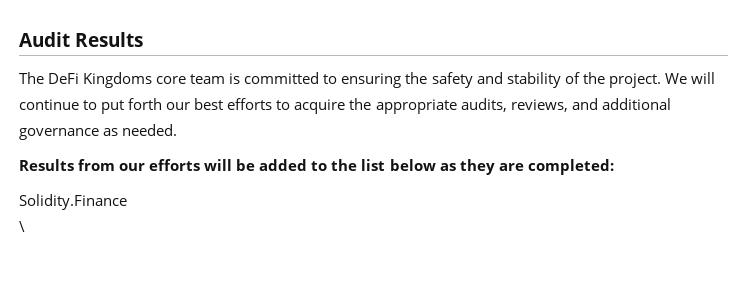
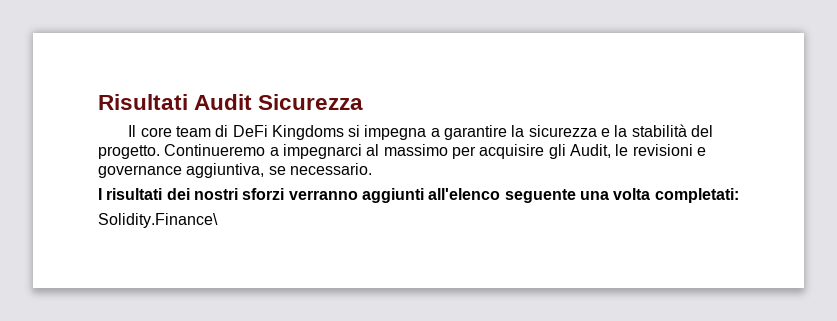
[19,32,144,47] [19,72,715,88] [19,98,671,114] [19,124,178,140] [19,159,614,175] [19,194,127,210] [19,221,25,232] Audit Results // The DeFi Kingdoms core team is committed to ensuring the safety and stability of the project. We will continue to put forth our best efforts to acquire the appropriate audits, reviews, and additional governance as needed. // Results from our efforts will be added to the list below as they are completed: // Solidity.Finance // \ -> [98,94,364,110] [128,124,714,140] [98,144,706,159] [98,163,372,178] [98,188,739,203] [98,213,218,228] Risultati Audit Sicurezza // Il core team di DeFi Kingdoms si impegna a garantire la sicurezza e la stabilità del progetto. Continueremo a impegnarci al massimo per acquisire gli Audit, le revisioni e governance aggiuntiva, se necessario. // I risultati dei nostri sforzi verranno aggiunti all'elenco seguente una volta completati: // Solidity.Finance\

